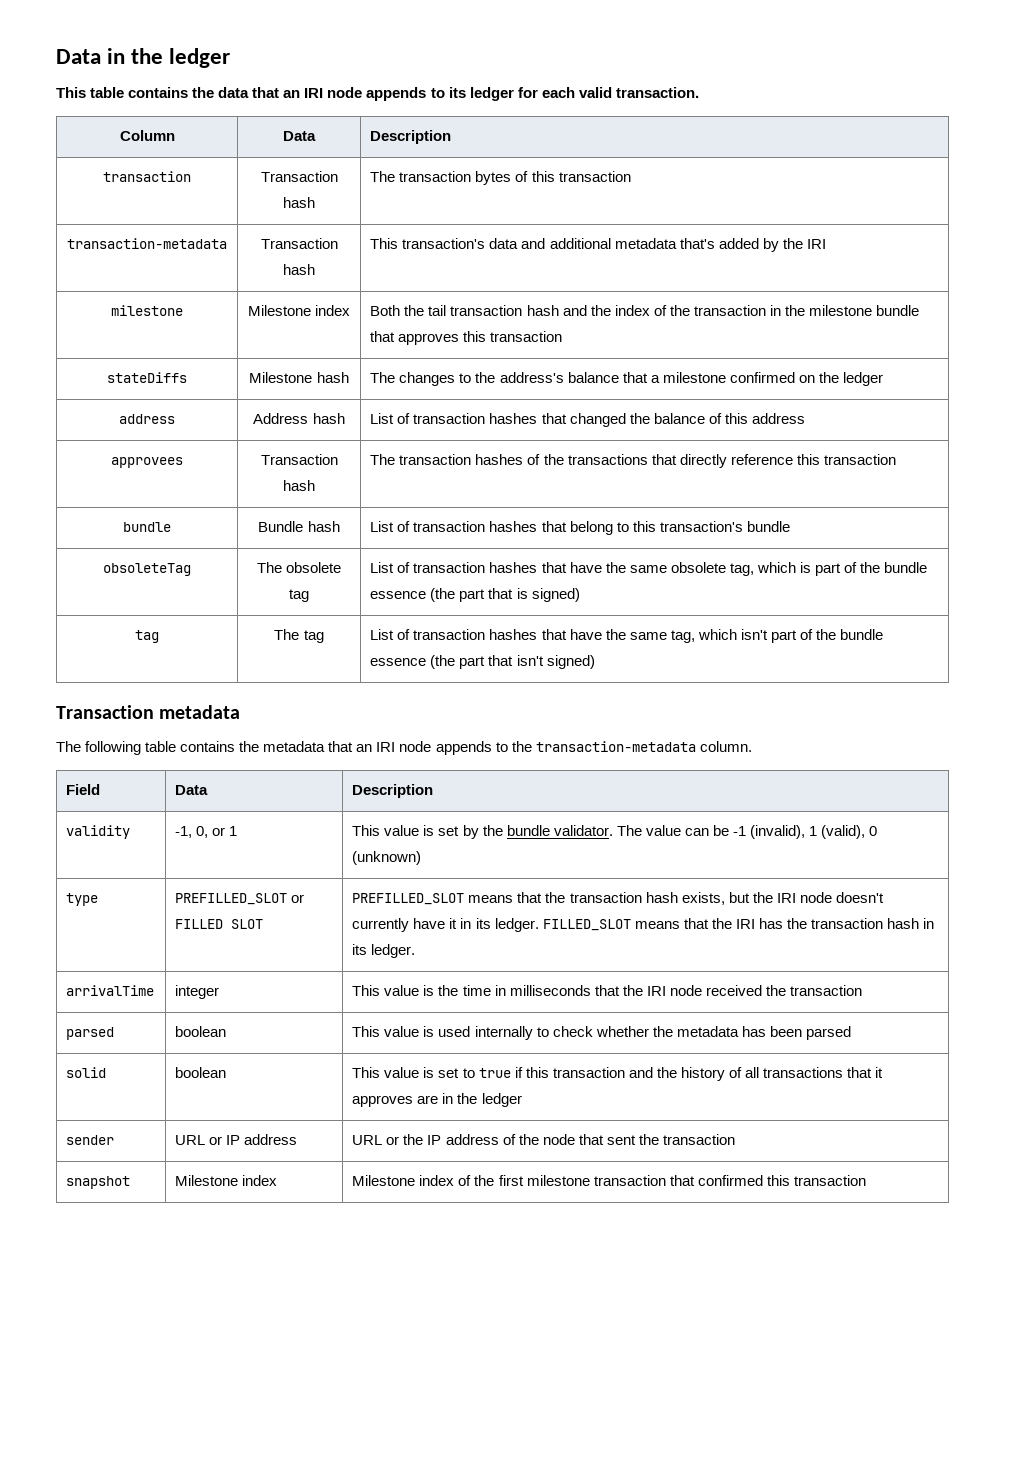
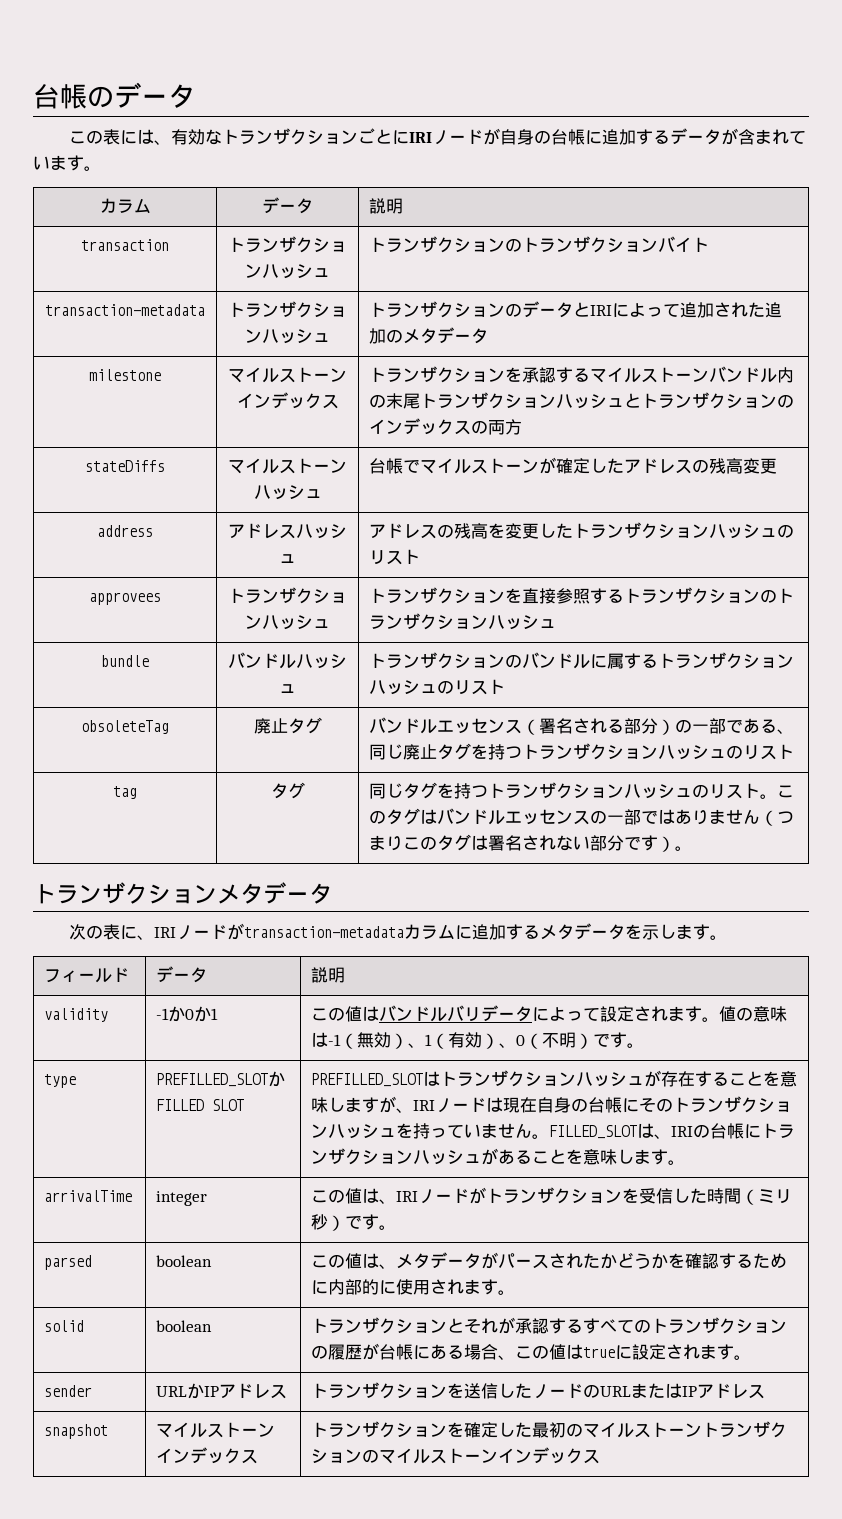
[56,48,231,68] [56,87,699,101] [119,130,175,141] [283,131,316,141] [370,130,452,144] [103,171,191,182] [260,171,338,182] [283,197,315,208] [370,171,631,185] [67,238,227,249] [260,238,338,249] [283,264,315,275] [370,238,826,252] [111,305,183,316] [247,305,351,316] [370,305,920,316] [370,331,563,345] [107,372,187,383] [249,372,349,383] [370,372,883,386] [119,414,175,424] [253,413,345,424] [370,413,805,427] [111,457,183,468] [260,454,338,465] [283,480,315,491] [370,454,896,468] [123,522,171,532] [258,521,340,532] [370,521,790,535] [103,563,191,576] [256,562,342,573] [289,589,309,602] [370,562,928,576] [370,588,580,602] [135,630,159,643] [274,629,324,643] [370,629,884,643] [370,655,595,669] [56,705,241,719] [56,741,752,755] [66,784,101,795] [175,785,209,795] [352,784,434,798] [66,825,131,839] [175,826,238,838] [352,825,878,839] [352,851,422,865] Data in the ledger // This table contains the data that an IRI node appends to its ledger for each valid transaction. // Column | Data | Description // transaction | Transaction hash | The transaction bytes of this transaction // transaction-metadata | Transaction hash | This transaction's data and additional metadata that's added by the IRI // milestone | Milestone index | Both the tail transaction hash and the index of the transaction in the milestone bundle that approves this transaction // stateDiffs | Milestone hash | The changes to the address's balance that a milestone confirmed on the ledger // address | Address hash | List of transaction hashes that changed the balance of this address // approvees | Transaction hash | The transaction hashes of the transactions that directly reference this transaction // bundle | Bundle hash | List of transaction hashes that belong to this transaction's bundle // obsoleteTag | The obsolete tag | List of transaction hashes that have the same obsolete tag, which is part of the bundle essence (the part that is signed) // tag | The tag | List of transaction hashes that have the same tag, which isn't part of the bundle essence (the part that isn't signed) // Transaction metadata // The following table contains the metadata that an IRI node appends to the transaction-metadata column. // Field | Data | Description // validity | -1, 0, or 1 | This value is set by the bundle validator. The value can be -1 (invalid), 1 (valid), 0 (unknown) -> [33,82,195,109] [68,128,806,145] [33,155,101,171] [99,198,151,214] [262,197,313,214] [369,198,404,214] [81,239,169,251] [228,236,347,253] [245,264,330,279] [369,236,710,253] [45,304,205,316] [228,301,347,318] [245,329,330,344] [369,301,783,318] [369,327,489,344] [89,369,161,381] [228,367,347,383] [236,392,339,409] [369,366,795,383] [369,392,795,409] [369,418,523,435] [85,460,165,472] [228,458,347,474] [253,485,322,500] [369,457,778,474] [97,525,153,537] [228,523,347,539] [279,554,296,563] [369,522,795,539] [369,549,421,565] [89,592,161,605] [228,587,347,604] [245,615,330,630] [369,587,795,604] [369,613,557,630] [101,655,149,667] [228,652,347,669] [279,684,296,693] [369,652,795,669] [369,679,506,695] [81,720,169,734] [253,717,322,734] [369,717,795,735] [369,743,795,760] [113,786,137,799] [270,782,305,799] [369,782,795,799] [369,808,795,826] [369,834,693,852] [33,882,332,904] [68,923,727,940] [44,967,130,983] [156,966,208,983] [311,967,346,983] [44,1008,109,1022] [156,1006,219,1022] [311,1005,788,1022] [311,1032,645,1049] 台帳のデータ // この表には、有効なトランザクションごとにIRIノードが自身の台帳に追加するデータが含まれています。 // カラム | データ | 説明 // transaction | トランザクションハッシュ | トランザクションのトランザクションバイト // transaction-metadata | トランザクションハッシュ | トランザクションのデータとIRIによって追加された追加のメタデータ // milestone | マイルストーンインデックス | トランザクションを承認するマイルストーンバンドル内の末尾トランザクションハッシュとトランザクションのインデックスの両方 // stateDiffs | マイルストーンハッシュ | 台帳でマイルストーンが確定したアドレスの残高変更 // address | アドレスハッシュ | アドレスの残高を変更したトランザクションハッシュのリスト // approvees | トランザクションハッシュ | トランザクションを直接参照するトランザクションのトランザクションハッシュ // bundle | バンドルハッシュ | トランザクションのバンドルに属するトランザクションハッシュのリスト // obsoleteTag | 廃止タグ | バンドルエッセンス（署名される部分）の一部である、同じ廃止タグを持つトランザクションハッシュのリスト // tag | タグ | 同じタグを持つトランザクションハッシュのリスト。このタグはバンドルエッセンスの一部ではありません（つまりこのタグは署名されない部分です）。 // トランザクションメタデータ // 次の表に、IRIノードがtransaction-metadataカラムに追加するメタデータを示します。 // フィールド | データ | 説明 // validity | -1か0か1 | この値はバンドルバリデータによって設定されます。値の意味は-1（無効）、1（有効）、0（不明）です。
[291,894,305,903] or -> [268,1071,286,1087] か
[468,892,884,905] [352,918,935,932] [352,944,416,958] [66,985,155,996] [175,985,220,999] [352,985,862,996] [66,1027,115,1040] [175,1026,227,1037] [352,1026,851,1040] [66,1067,107,1078] [175,1067,227,1078] [352,1067,884,1081] [352,1093,522,1107] [66,1135,115,1145] [175,1134,298,1145] [352,1134,735,1145] [66,1176,131,1189] [175,1175,278,1186] [352,1175,866,1186] means that the transaction hash exists, but the IRI node doesn't currently have it in its ledger. FILLED_SLOT means that the IRI has the transaction hash in its ledger. // arrivalTime | integer | This value is the time in milliseconds that the IRI node received the transaction // parsed | boolean | This value is used internally to check whether the metadata has been parsed // solid | boolean | This value is set to true if this transaction and the history of all transactions that it approves are in the ledger // sender | URL or IP address | URL or the IP address of the node that sent the transaction // snapshot | Milestone index | Milestone index of the first milestone transaction that confirmed this transaction -> [423,1070,798,1087] [311,1096,793,1113] [311,1123,796,1139] [311,1148,686,1165] [44,1190,133,1202] [156,1191,208,1206] [311,1187,793,1205] [311,1214,397,1231] [44,1255,93,1270] [156,1255,213,1267] [311,1252,788,1269] [311,1279,516,1295] [44,1320,85,1332] [156,1320,213,1332] [311,1317,788,1334] [311,1343,752,1360] [44,1385,93,1397] [156,1383,288,1399] [311,1382,766,1399] [44,1424,109,1439] [156,1422,276,1438] [156,1447,259,1464] [311,1421,788,1438] [311,1447,601,1464] はトランザクションハッシュが存在することを意味しますが、IRIノードは現在自身の台帳にそのトランザクションハッシュを持っていません。FILLED_SLOTは、IRIの台帳にトランザクションハッシュがあることを意味します。 // arrivalTime | integer | この値は、IRIノードがトランザクションを受信した時間（ミリ秒）です。 // parsed | boolean | この値は、メタデータがパースされたかどうかを確認するために内部的に使用されます。 // solid | boolean | トランザクションとそれが承認するすべてのトランザクションの履歴が台帳にある場合、この値はtrueに設定されます。 // sender | URLかIPアドレス | トランザクションを送信したノードのURLまたはIPアドレス // snapshot | マイルストーンインデックス | トランザクションを確定した最初のマイルストーントランザクションのマイルストーンインデックス

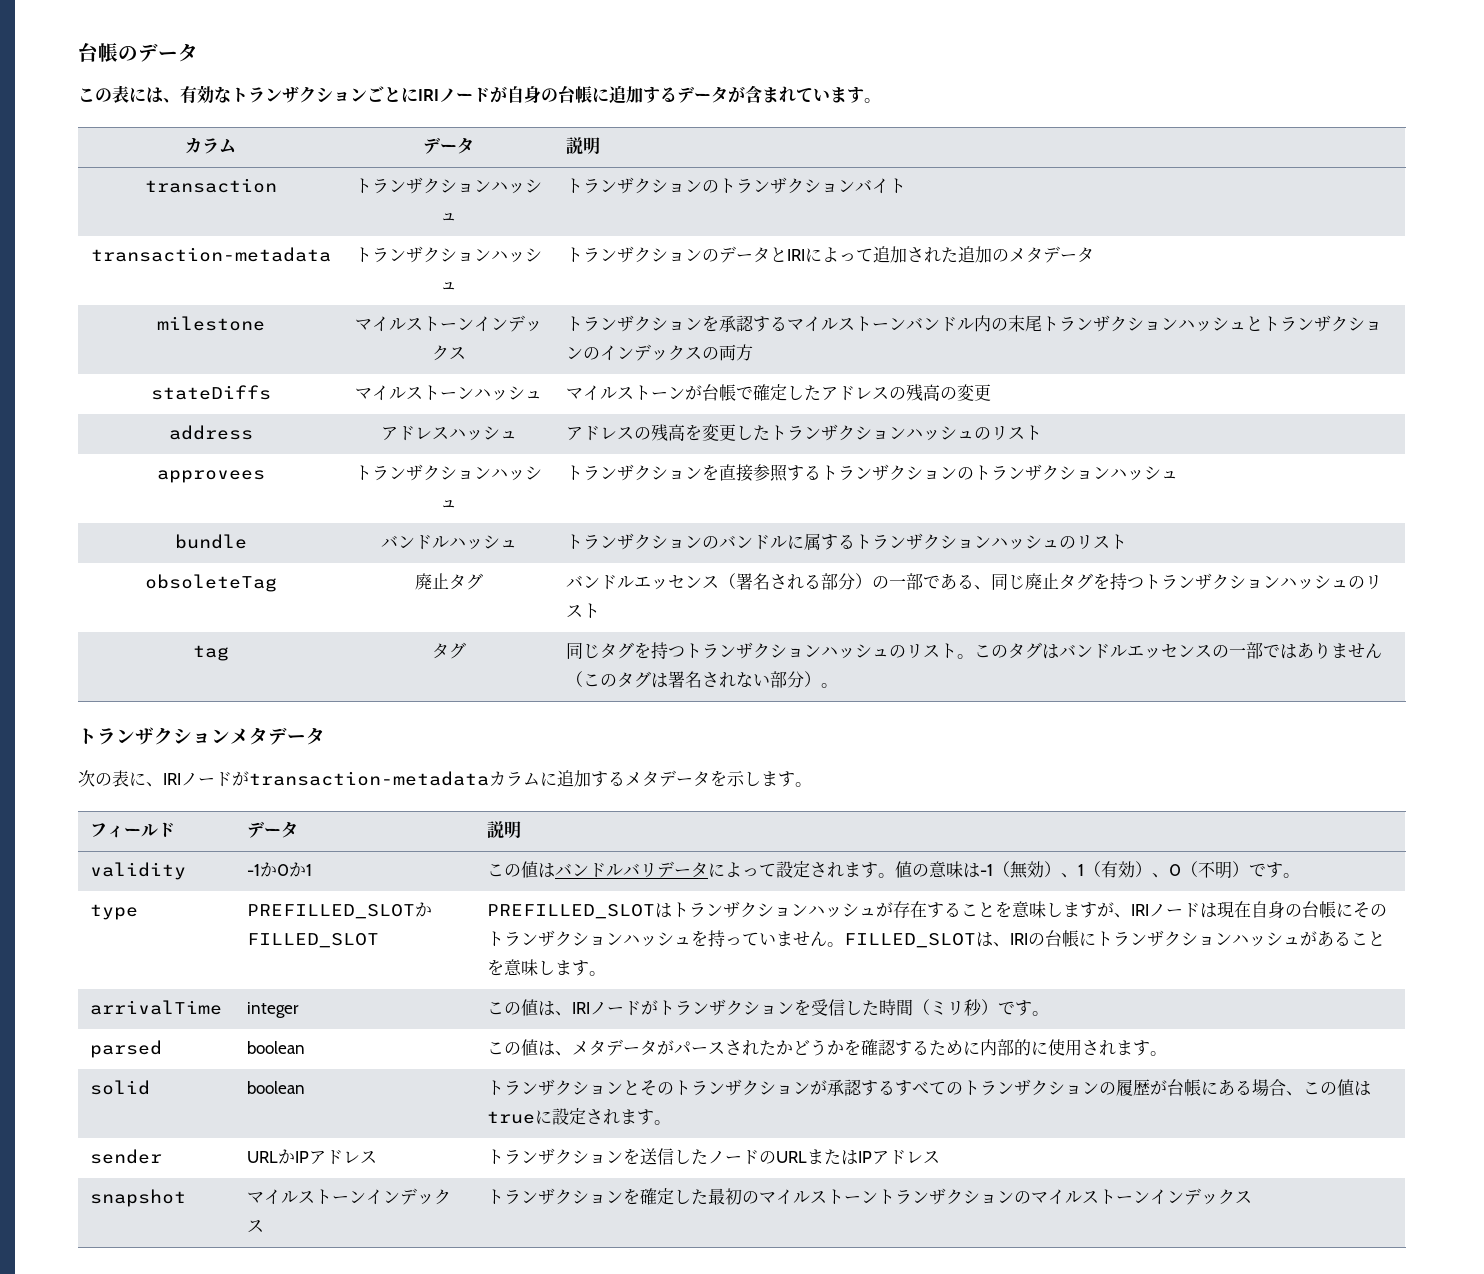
[369,458,421,474] 台帳で -> (542, 395) none
(557, 465) none -> [702,384,754,401] 台帳で
(744, 466) none -> [940,387,958,400] の
[777,811,795,824] [369,835,404,851] つまり -> (584, 679) none
[624,835,659,851] です -> (805, 679) none
[156,1099,245,1111] FILLED SLOT -> [247,933,380,948] FILLED_SLOT
[481,1318,499,1333] れ -> [657,1079,811,1096] のトランザクション

